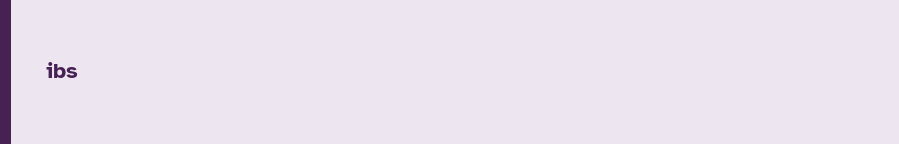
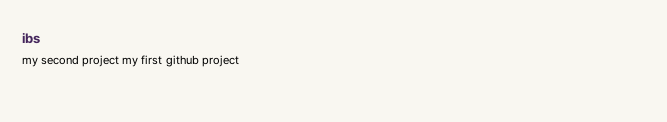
(78, 70) none -> [22,55,239,67] // my second project my first github project

